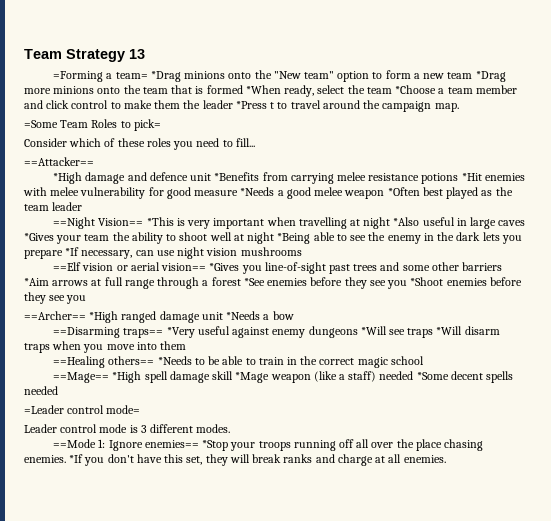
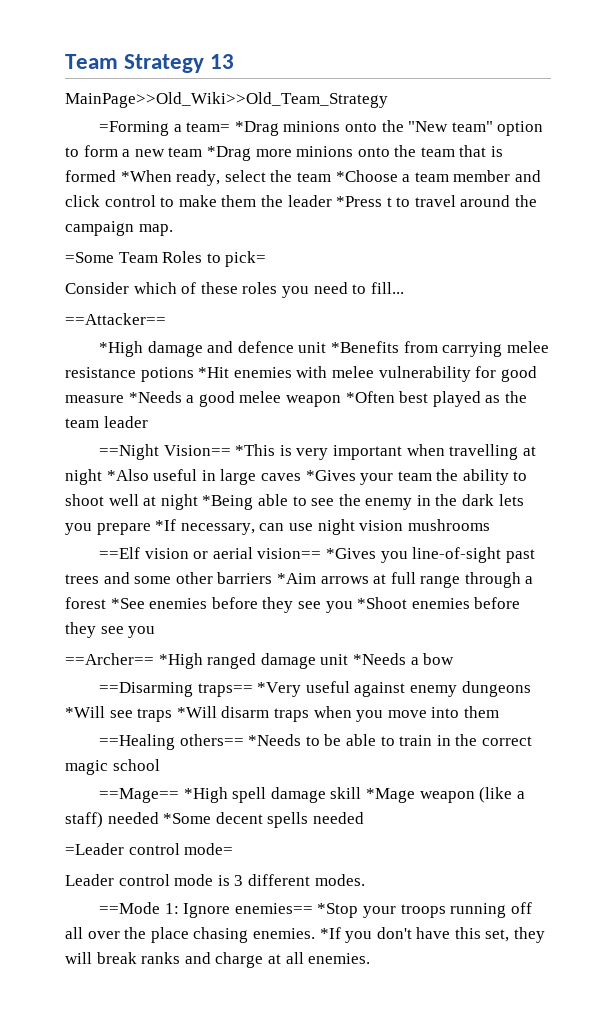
(145, 54) none -> [65,92,388,108] // MainPage>>Old_Wiki>>Old_Team_Strategy

